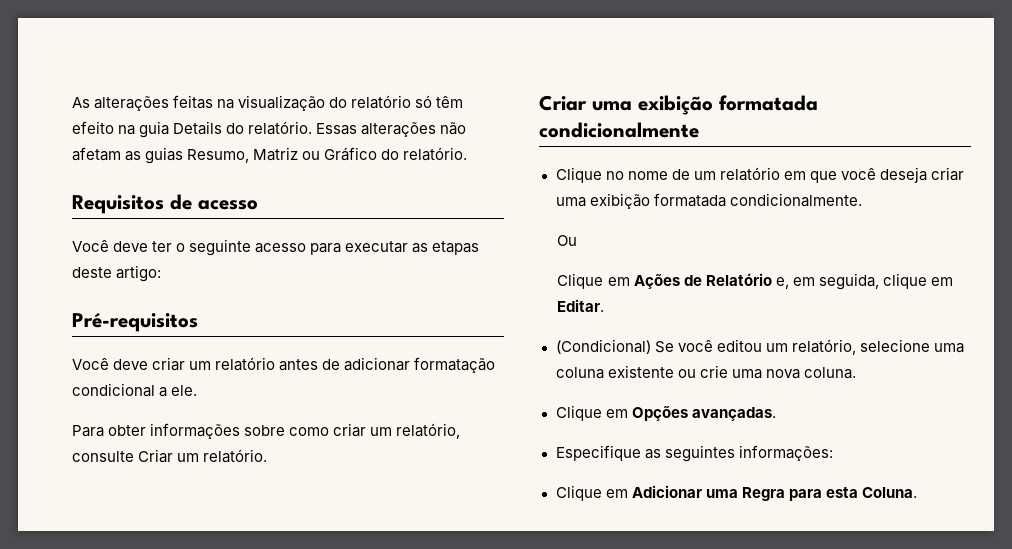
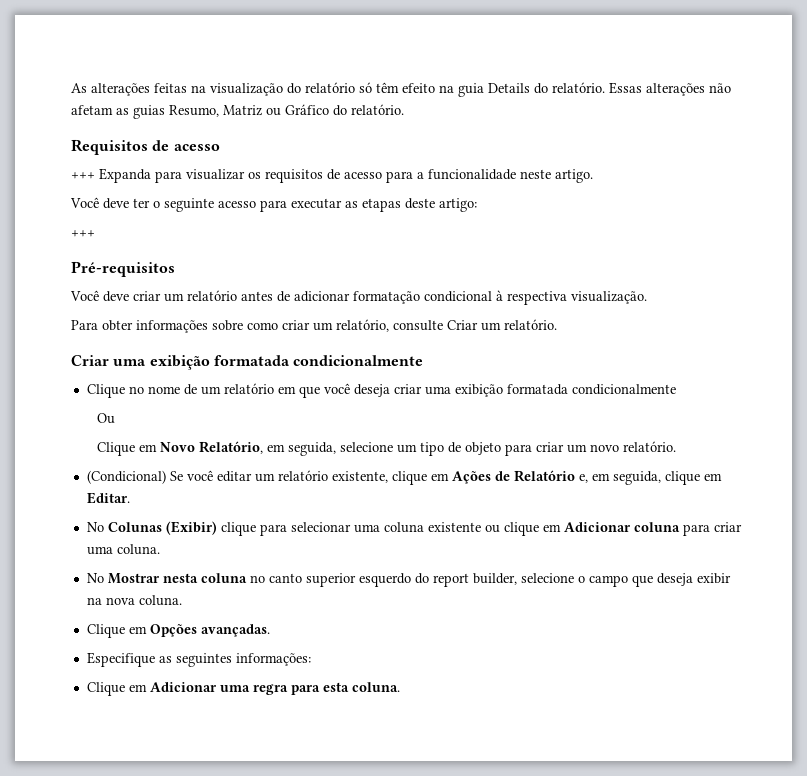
(258, 205) none -> [71,168,593,183] // +++ Expanda para visualizar os requisitos de acesso para a funcionalidade neste artigo.
(162, 273) none -> [71,230,95,237] // +++
[159,385,198,397] a ele. -> [496,290,647,305] à respectiva visualização.
[729,193,862,207] condicionalmente. -> [571,384,676,395] condicionalmente
(630, 281) none -> [160,441,677,456] [86,470,449,485] Novo Relatório, em seguida, selecione um tipo de objeto para criar um novo relatório. // (Condicional) Se você editar um relatório existente, clique em
[555,339,964,355] [555,365,762,379] (Condicional) Se você editou um relatório, selecione uma coluna existente ou crie uma -> [86,521,742,536] [86,544,160,555] [86,573,731,587] [86,597,102,605] No Colunas (Exibir) clique para selecionar uma coluna existente ou clique em Adicionar coluna para criar uma coluna. // No Mostrar nesta coluna no canto superior esquerdo do report builder, selecione o campo que deseja exibir na
[741,487,785,501] Regra -> [252,684,288,695] regra
[861,487,917,498] Coluna. -> [351,682,400,692] coluna.

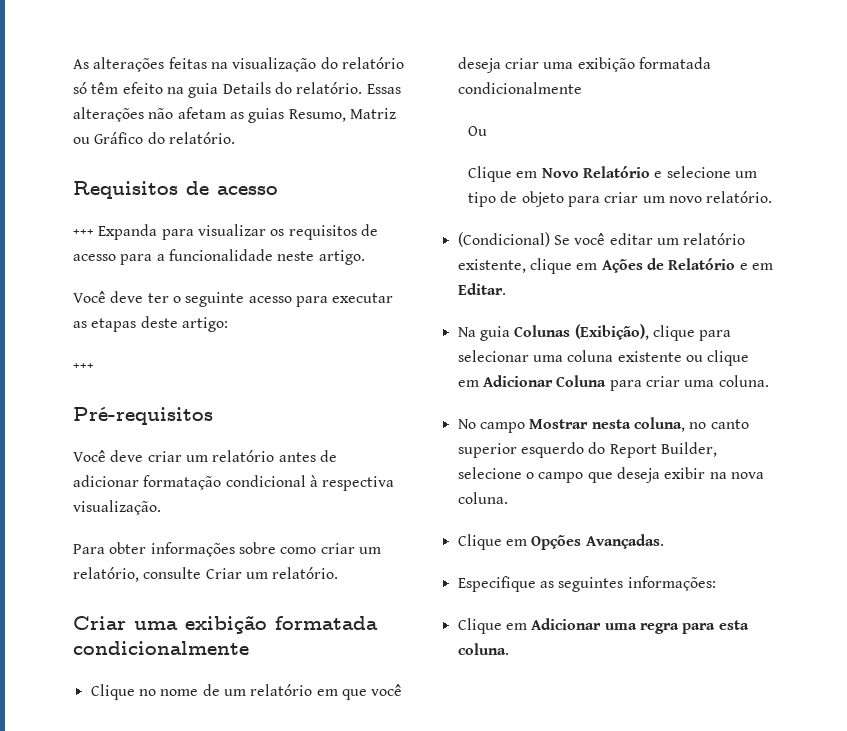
[199,441,337,456] Relatório, em seguida, -> [583,166,663,178] Relatório e
[578,471,722,485] [86,492,130,504] [86,521,217,535] e, em seguida, clique em Editar. // No Colunas (Exibir) -> [739,263,773,270] [457,283,506,295] [457,324,649,341] e em Editar. // Na guia Colunas (Exibição),
[633,522,680,532] coluna -> [556,375,607,387] Coluna
(104, 578) none -> [479,422,525,433] campo
[200,573,247,583] coluna -> [633,417,685,432] coluna,
[432,573,517,587] report builder, -> [609,442,717,458] Report Builder,
[200,624,270,637] avançadas. -> [585,534,664,549] Avançadas.

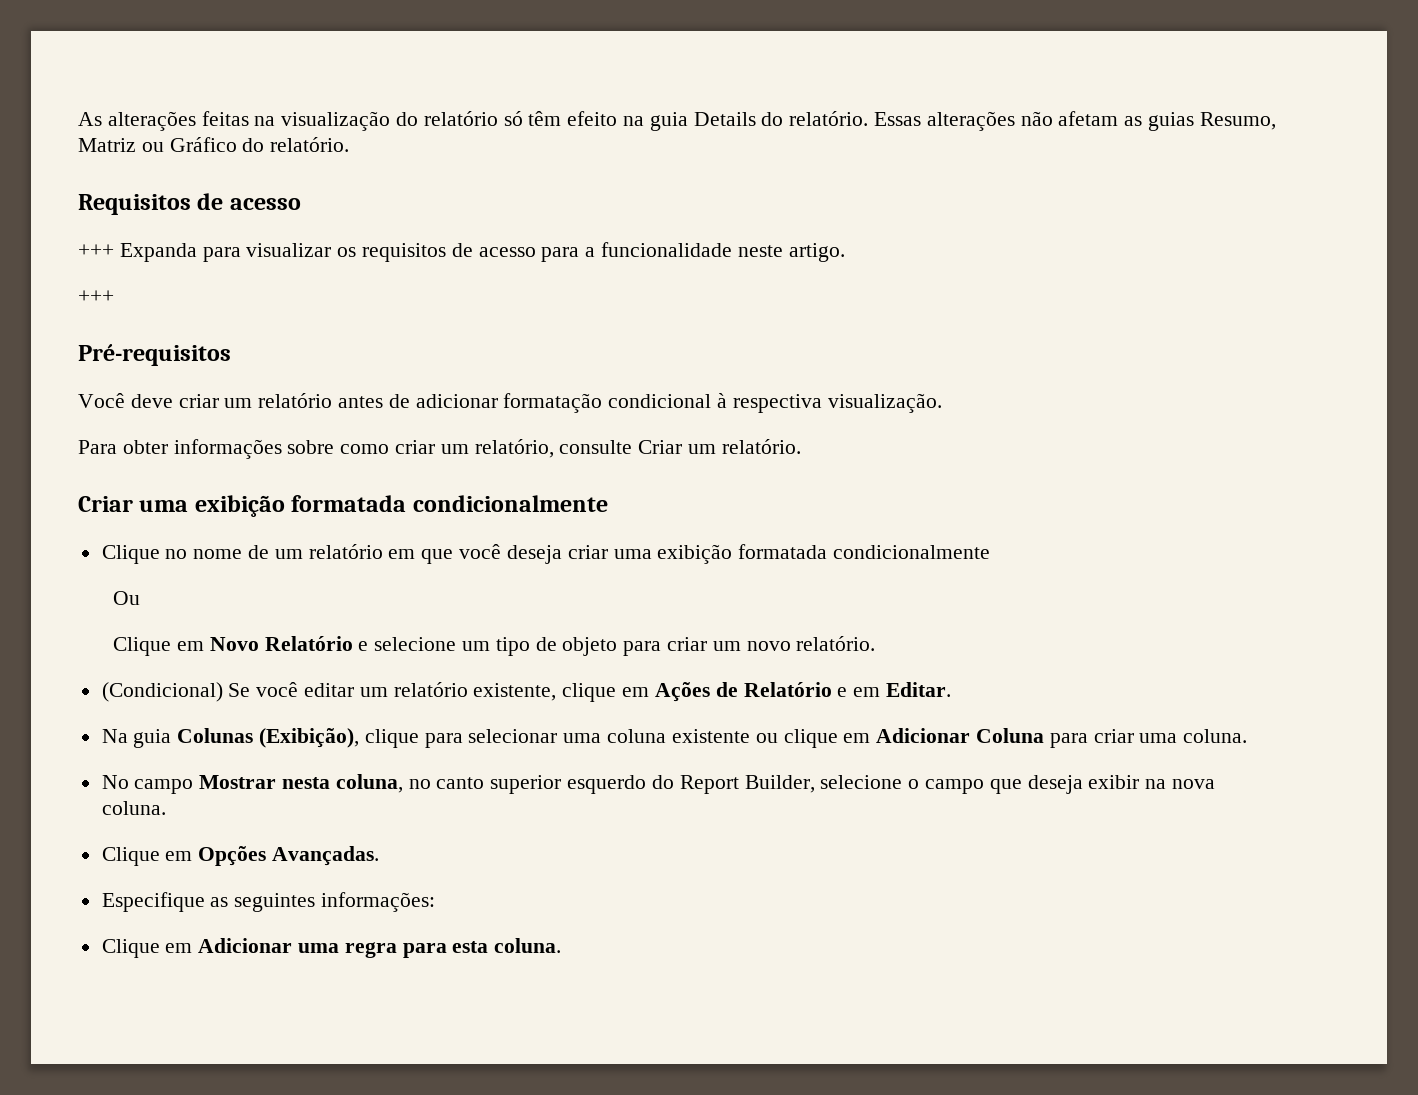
[73,291,394,307] [73,316,228,332] // Você deve ter o seguinte acesso para executar as etapas deste artigo: -> (845, 252) none

